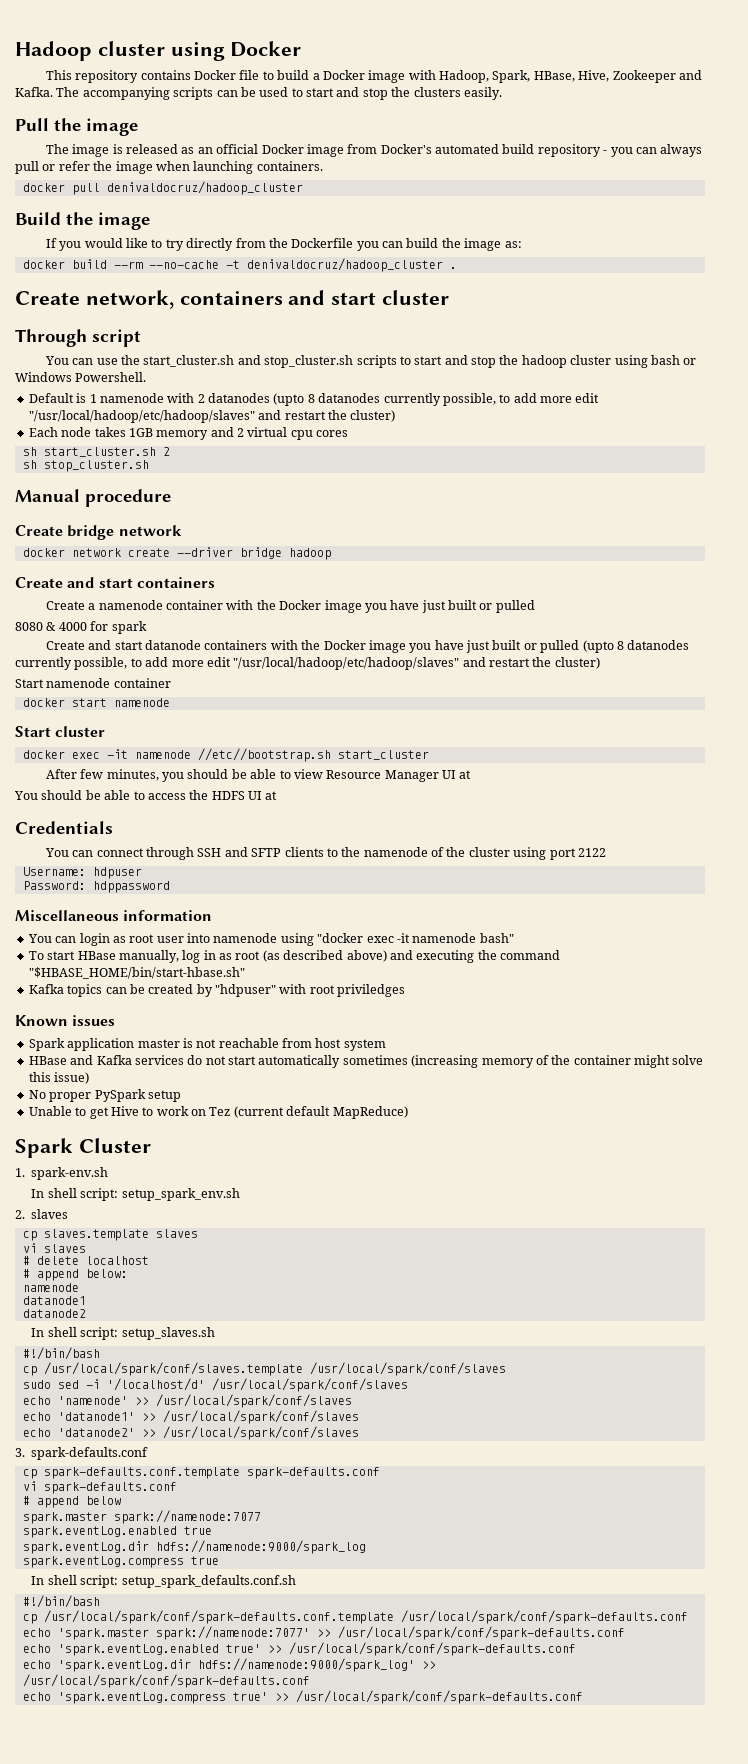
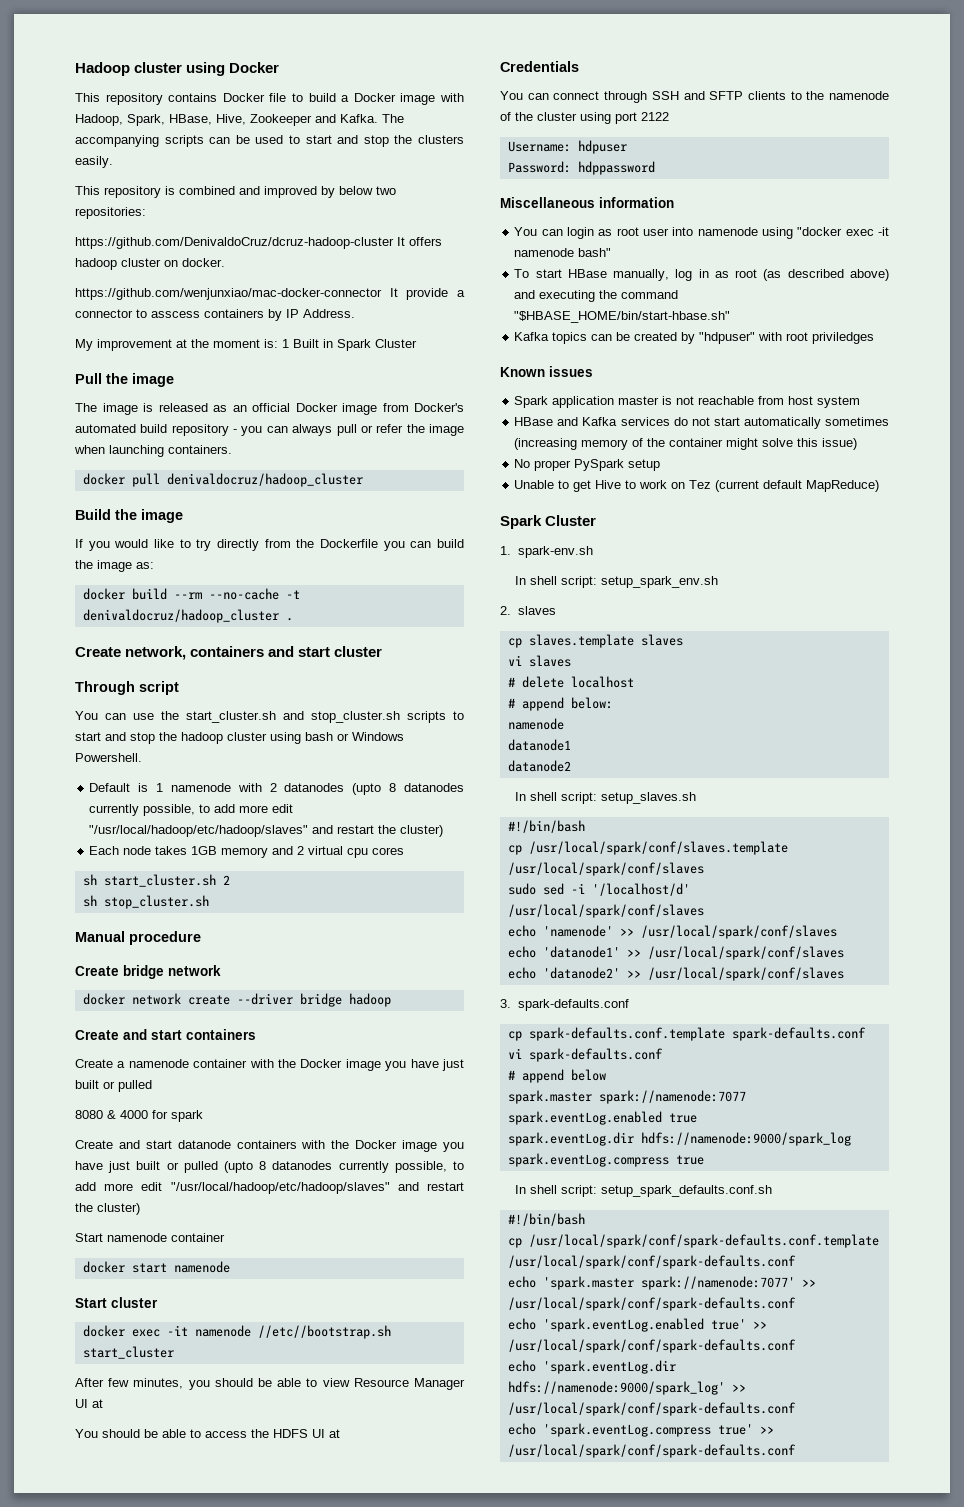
(502, 93) none -> [75,186,396,198] [75,207,146,219] [75,237,442,249] [75,258,225,270] [75,288,466,300] [75,309,355,321] [75,339,417,351] // This repository is combined and improved by below two repositories: // https://github.com/DenivaldoCruz/dcruz-hadoop-cluster It offers hadoop cluster on docker. // https://github.com/wenjunxiao/mac-docker-connector It provide a connector to asscess containers by IP Address. // My improvement at the moment is: 1 Built in Spark Cluster

